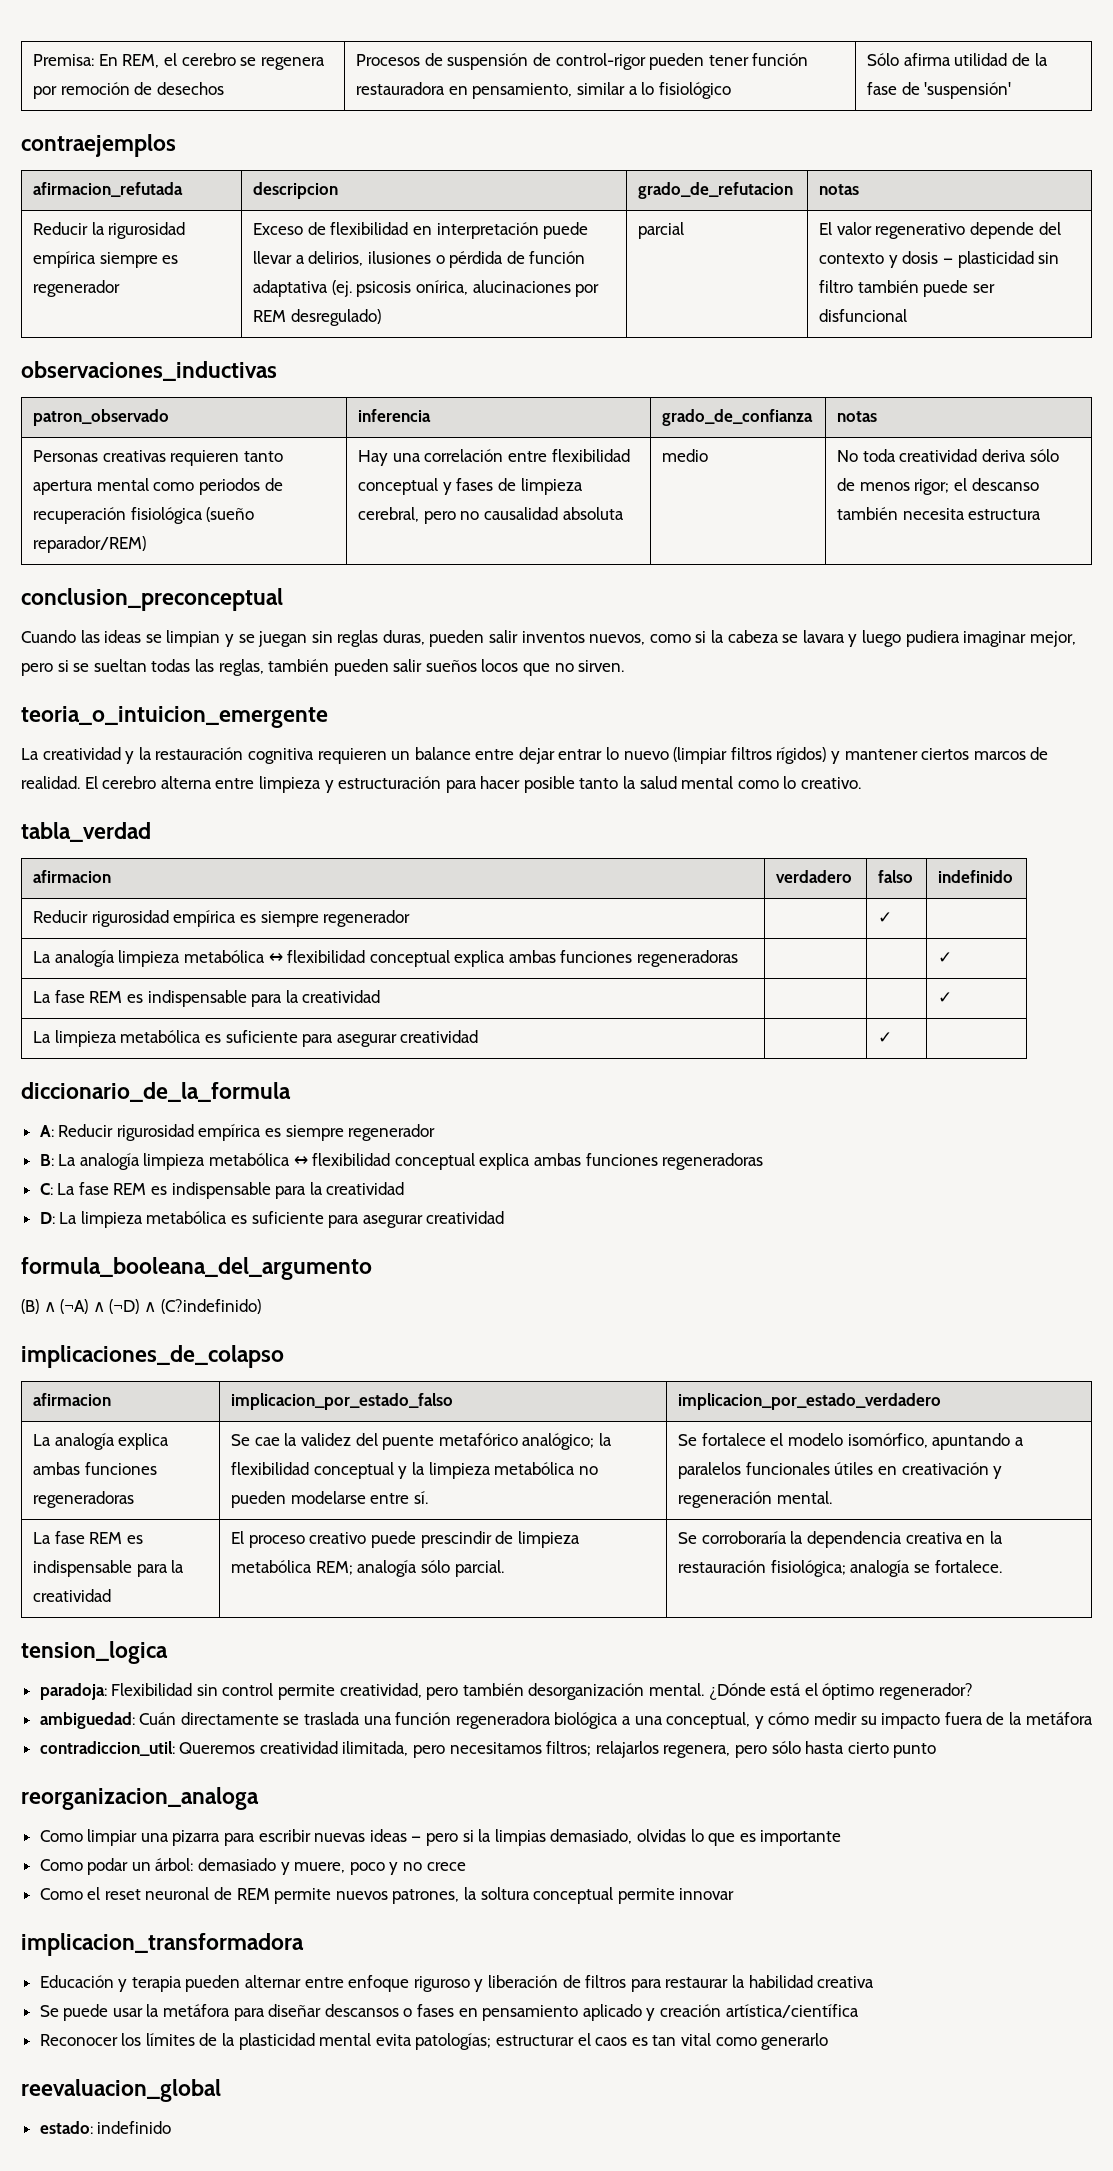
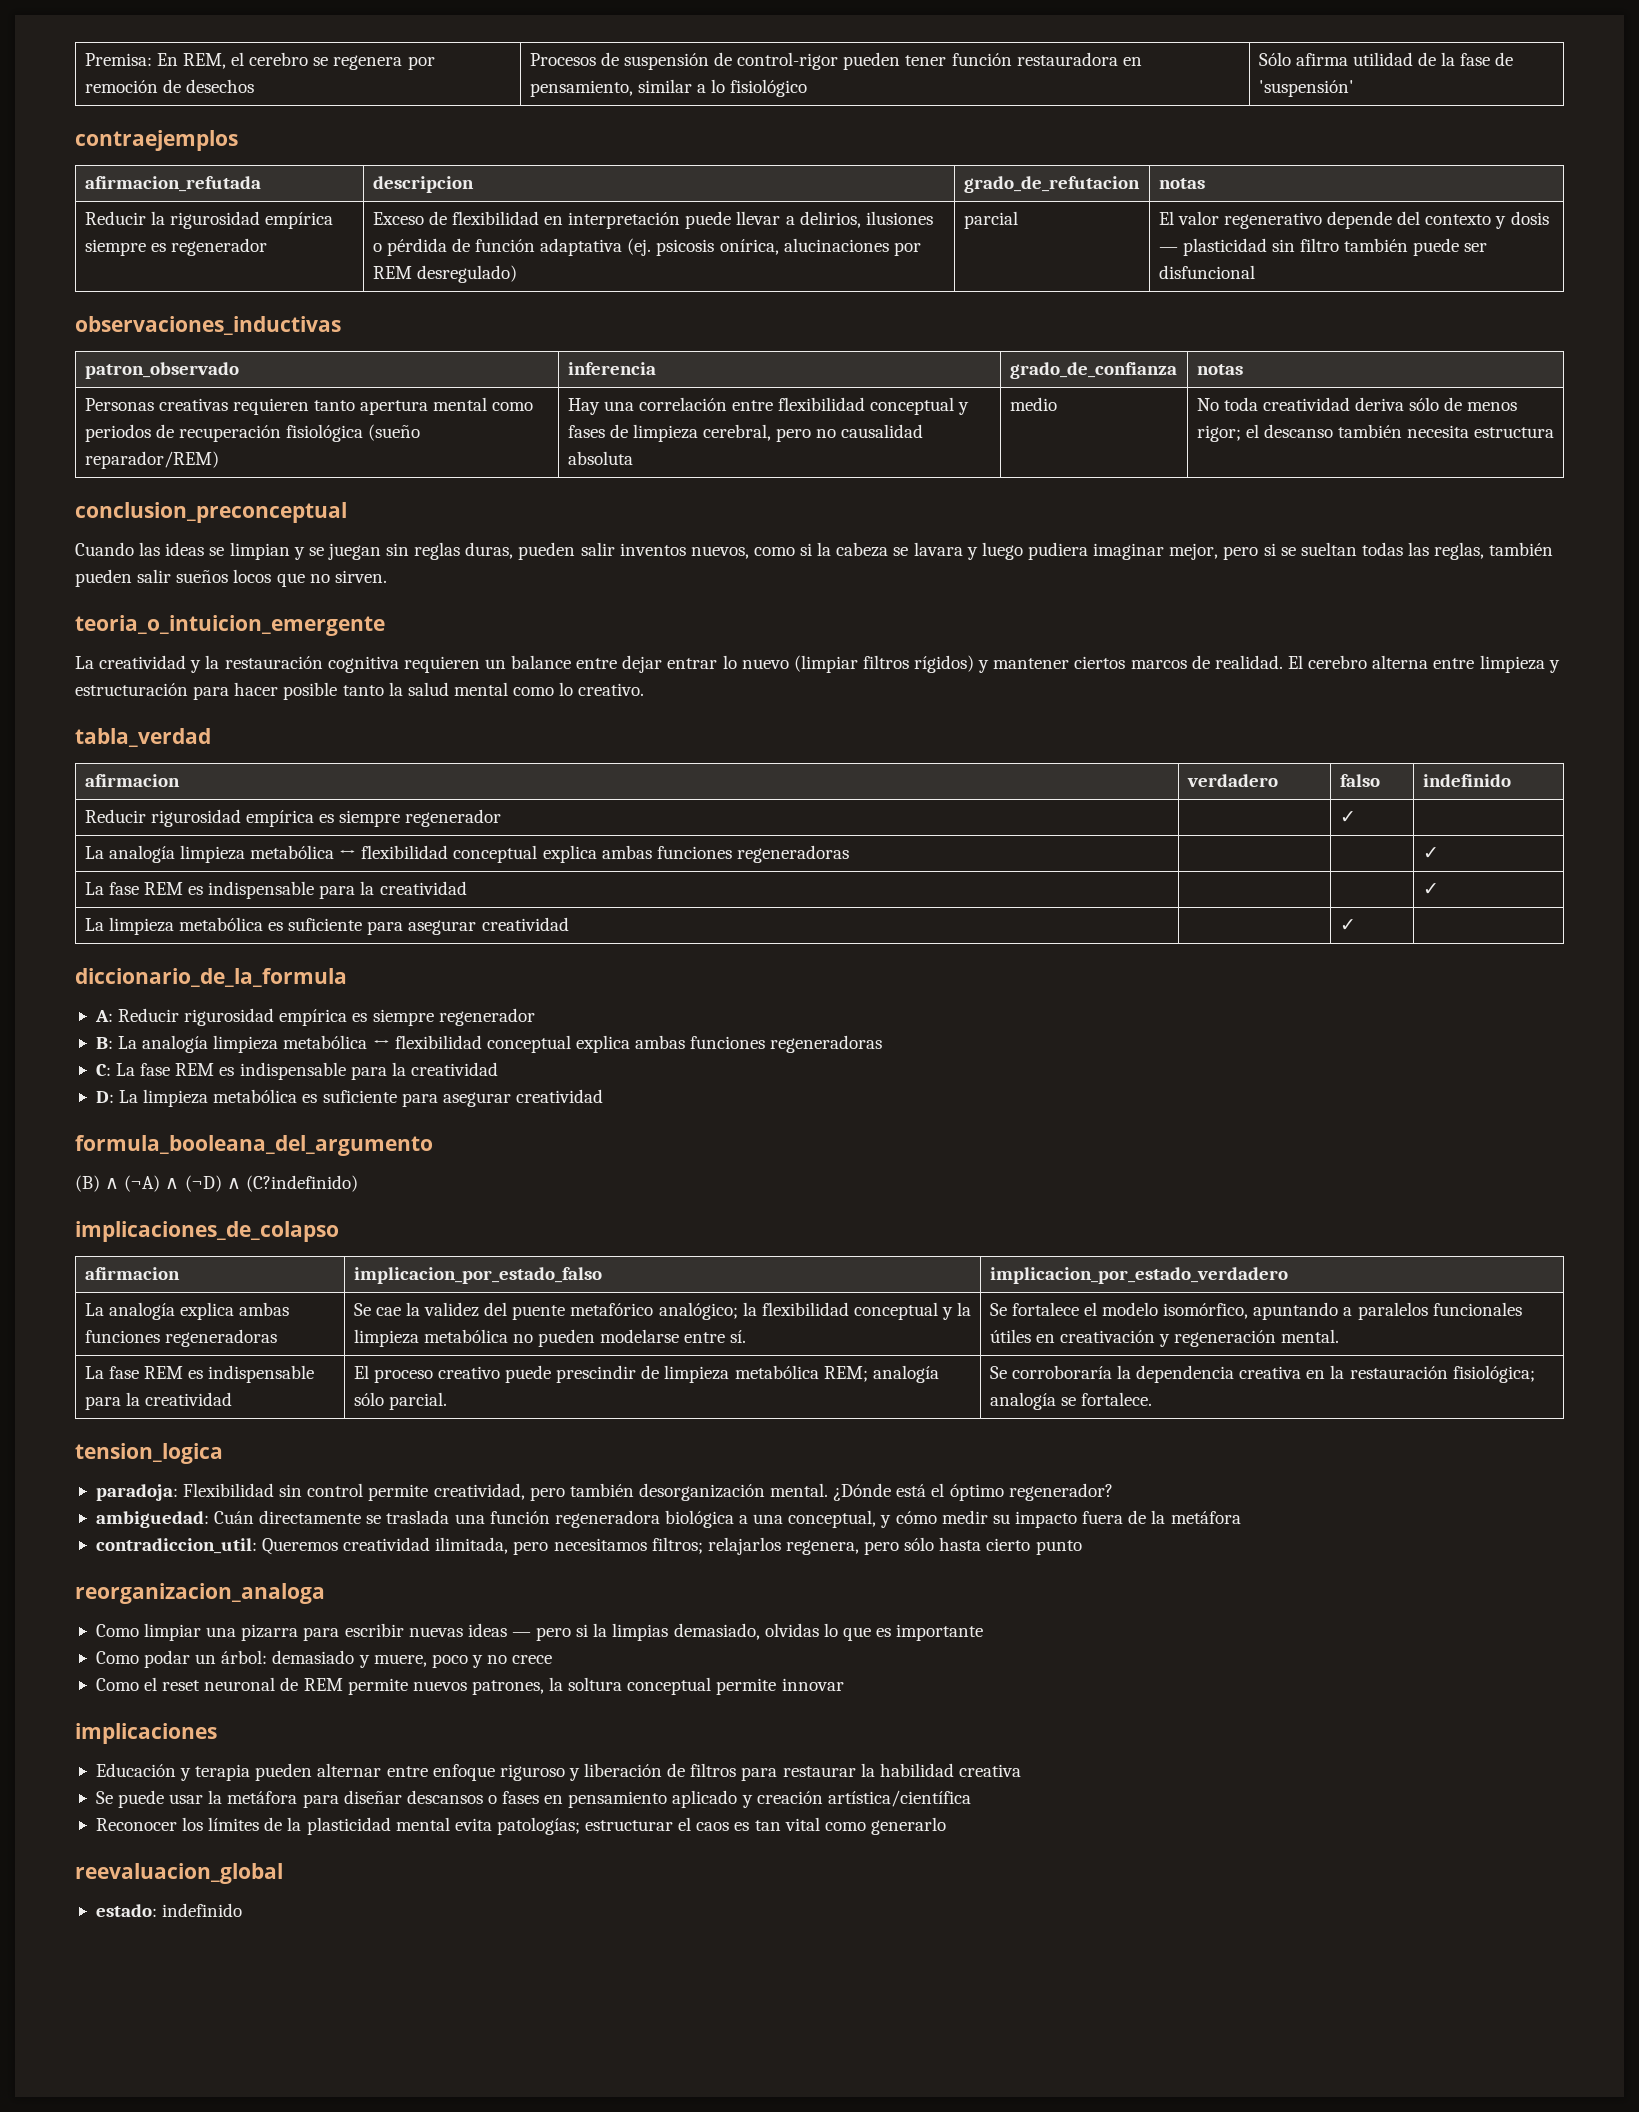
[21,1933,304,1956] implicacion_transformadora -> [75,1723,217,1744] implicaciones

